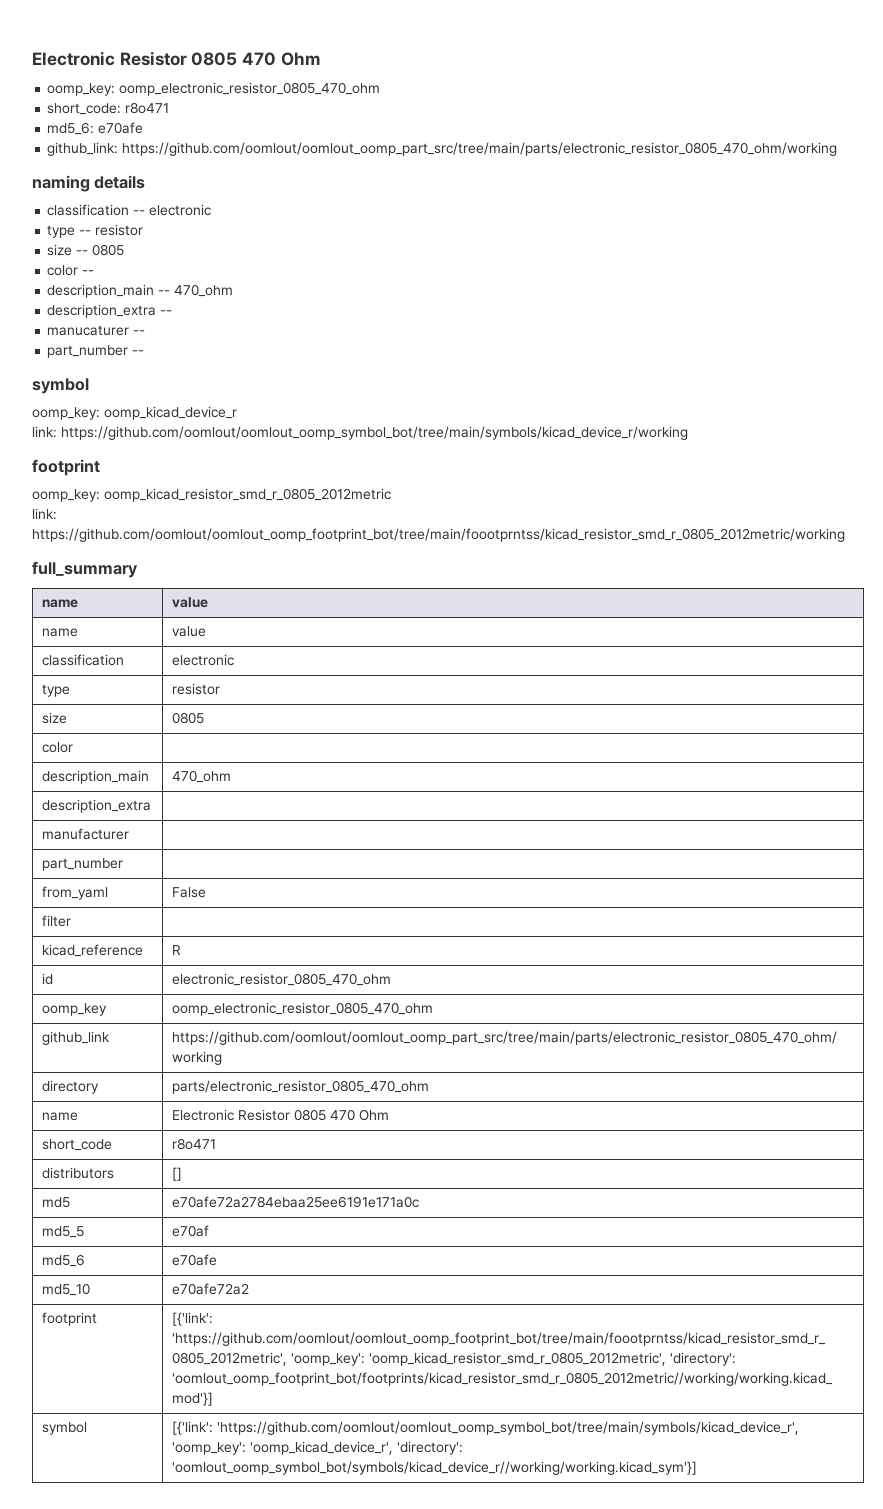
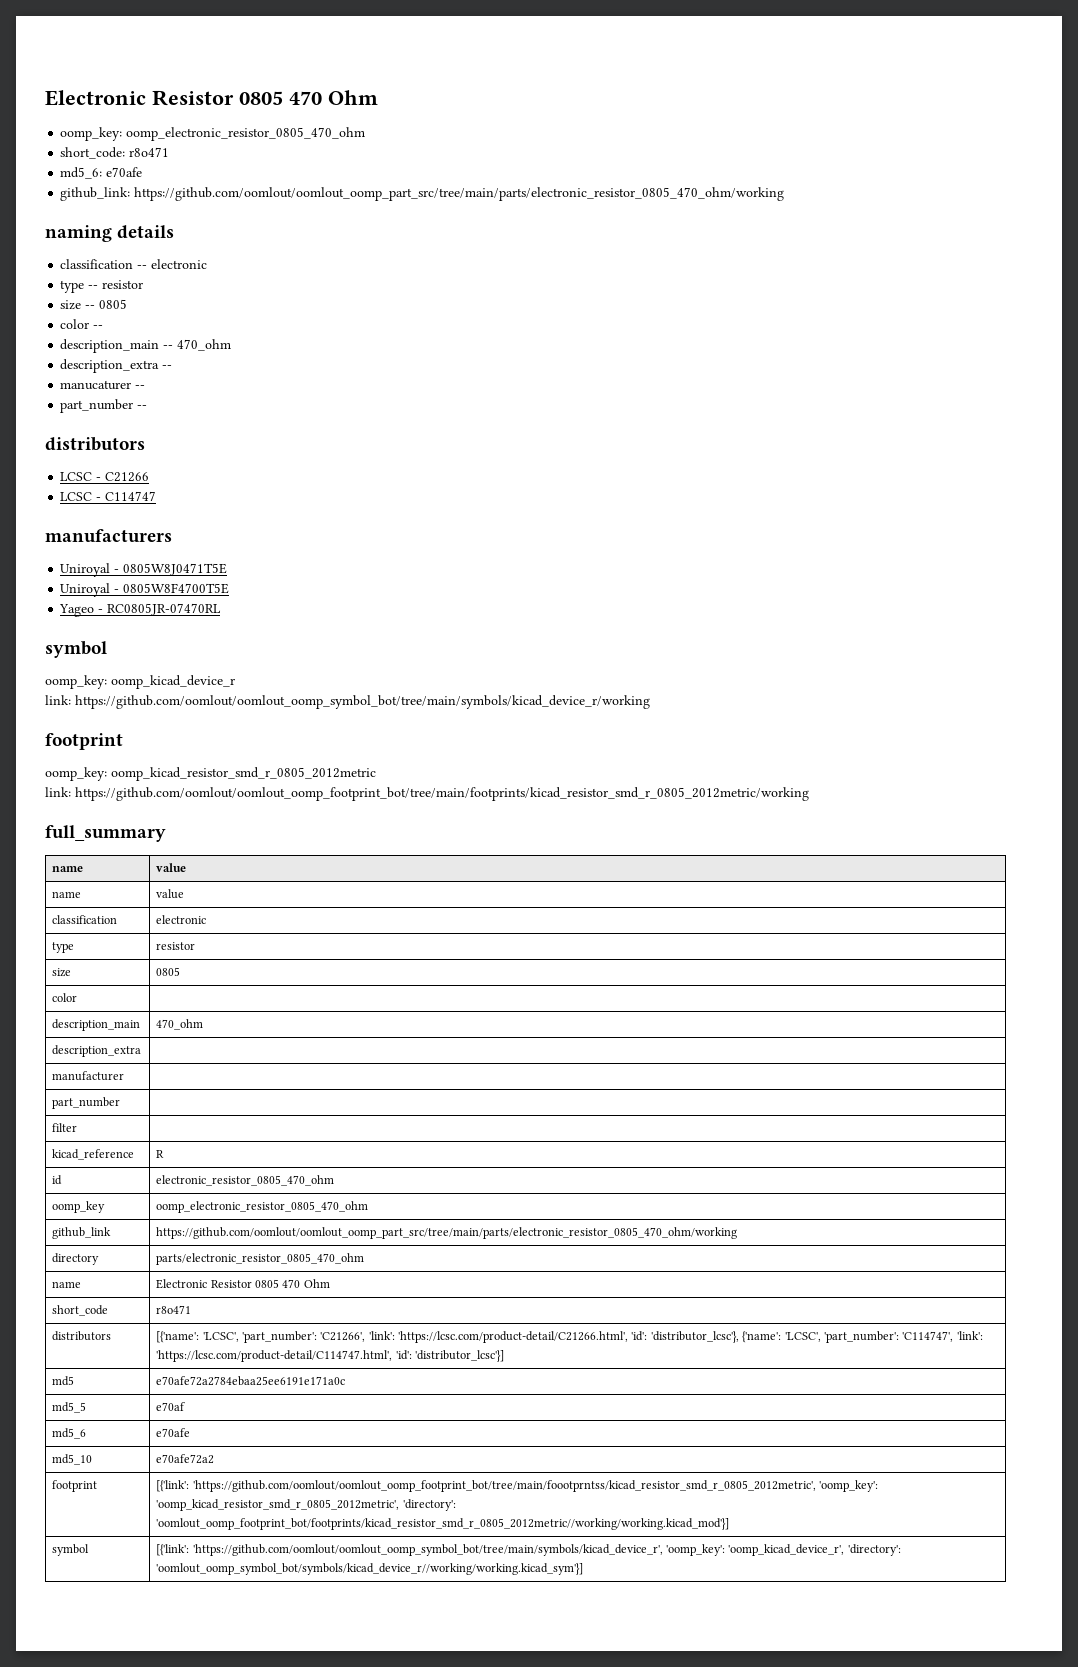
(145, 352) none -> [45,437,145,451] [60,472,150,482] [60,491,157,501] [45,529,172,543] [60,563,228,577] [60,583,230,597] [59,603,222,617] // distributors // LCSC - C21266 // LCSC - C114747 // manufacturers // Uniroyal - 0805W8J0471T5E // Uniroyal - 0805W8F4700T5E // Yageo - RC0805JR-07470RL
[32,528,845,542] https://github.com/oomlout/oomlout_oomp_footprint_bot/tree/main/foootprntss/kicad_resistor_smd_r_0805_2012metric/working -> [75,787,809,801] https://github.com/oomlout/oomlout_oomp_footprint_bot/tree/main/footprints/kicad_resistor_smd_r_0805_2012metric/working
[42,886,109,900] [172,887,207,898] // from_yaml | False -> (121, 1103) none
[172,1167,183,1181] [] -> [156,1331,983,1343] [156,1350,504,1362] [{'name': 'LCSC', 'part_number': 'C21266', 'link': 'https://lcsc.com/product-detail/C21266.html', 'id': 'distributor_lcsc'}, {'name': 'LCSC', 'part_number': 'C114747', 'link': 'https://lcsc.com/product-detail/C114747.html', 'id': 'distributor_lcsc'}]

